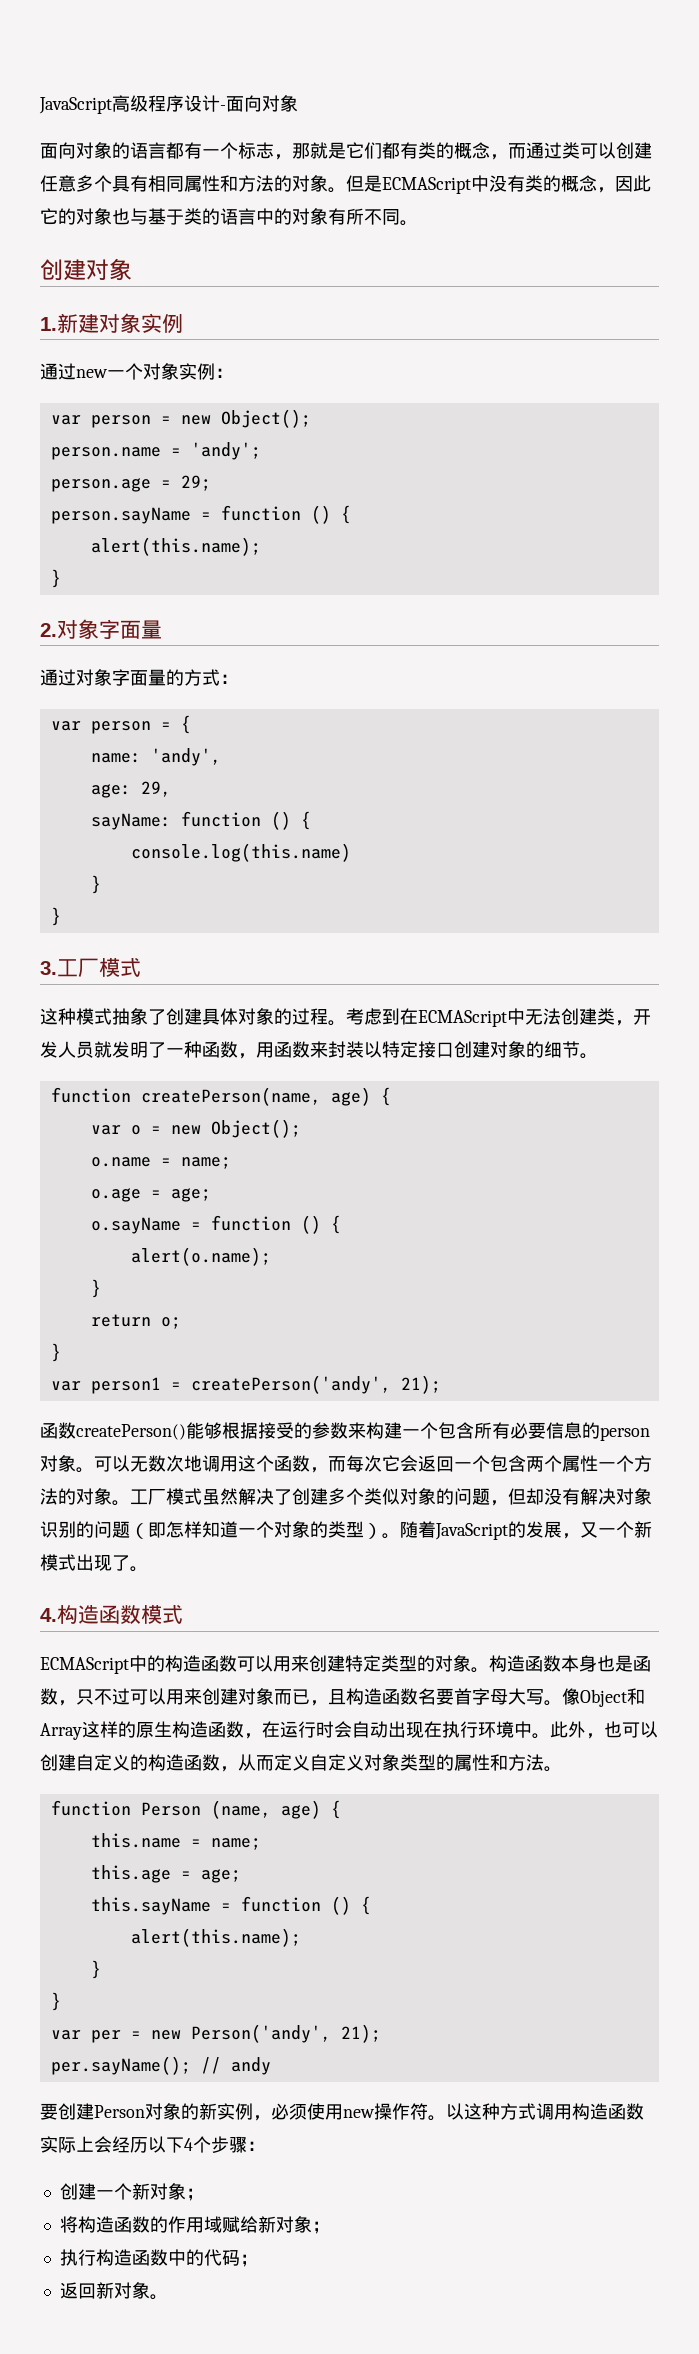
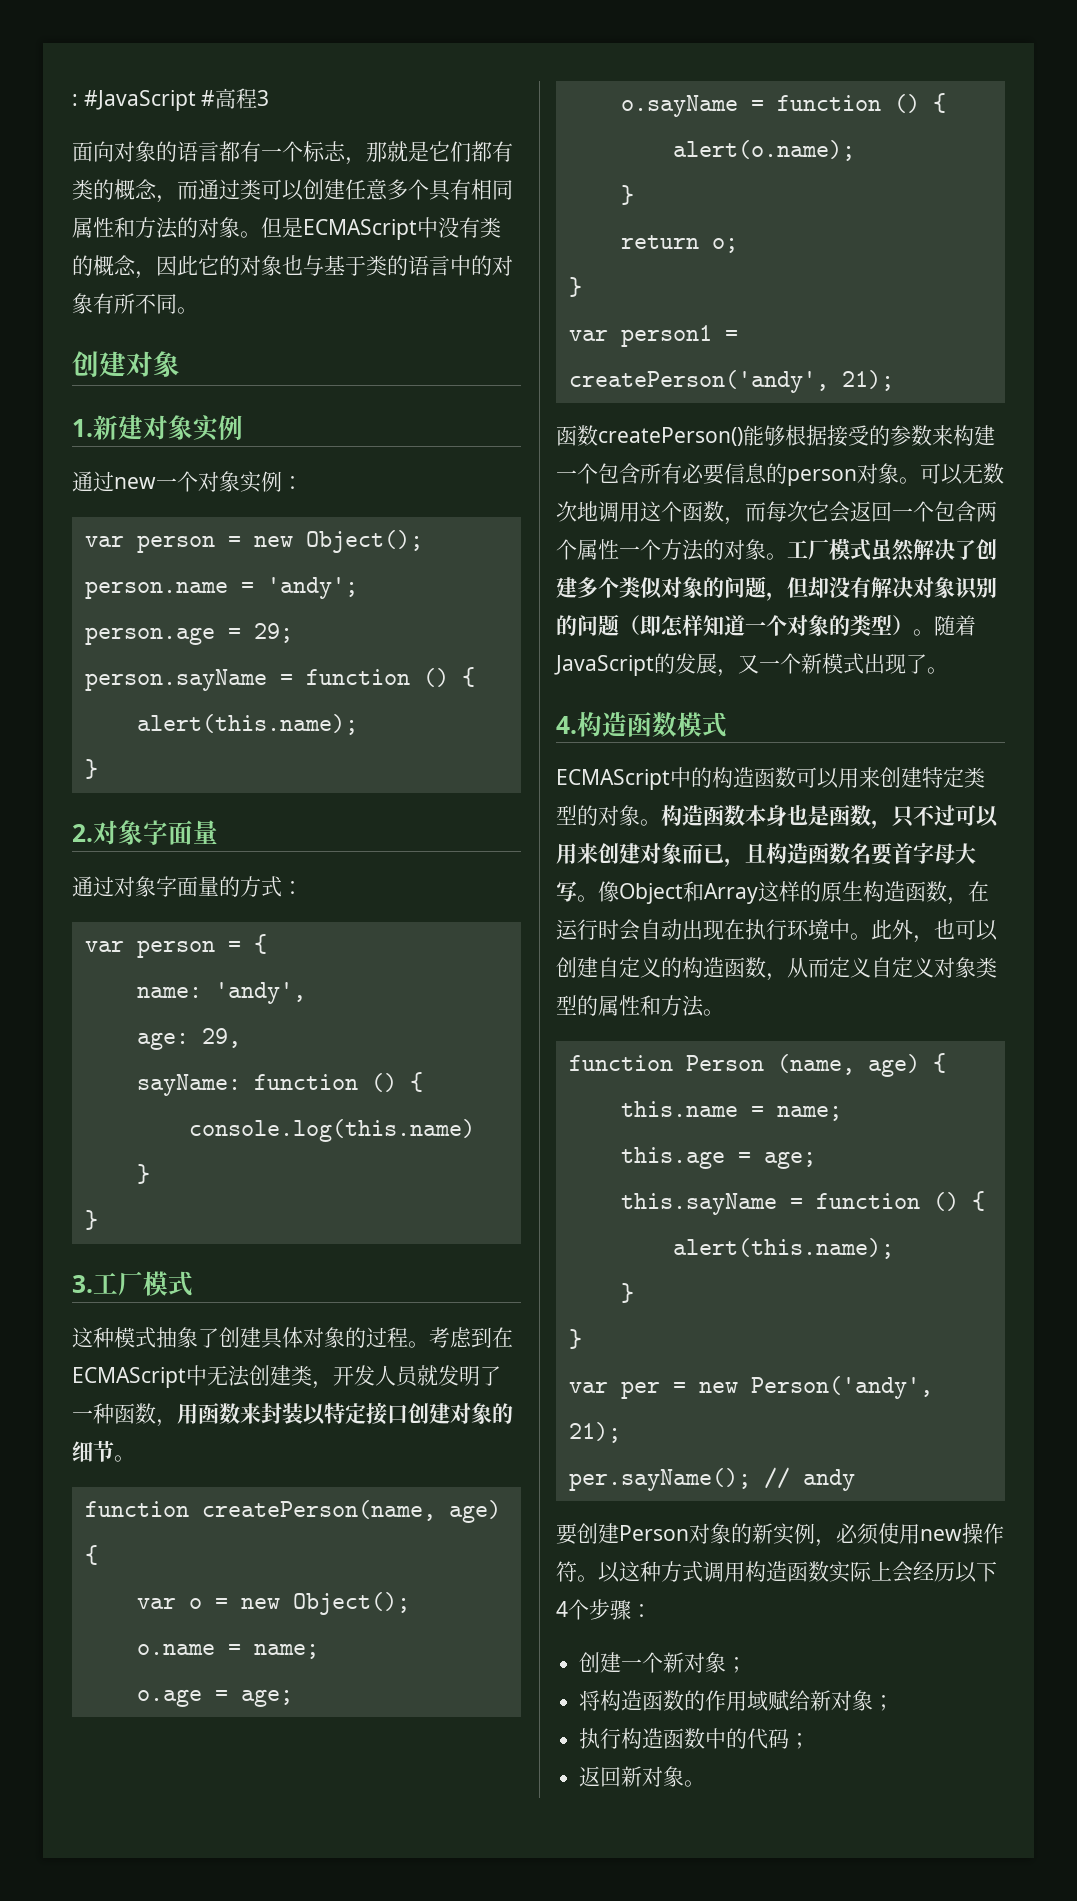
[39,95,298,114] JavaScript高级程序设计-面向对象 -> [72,88,270,111] : #JavaScript #高程3

